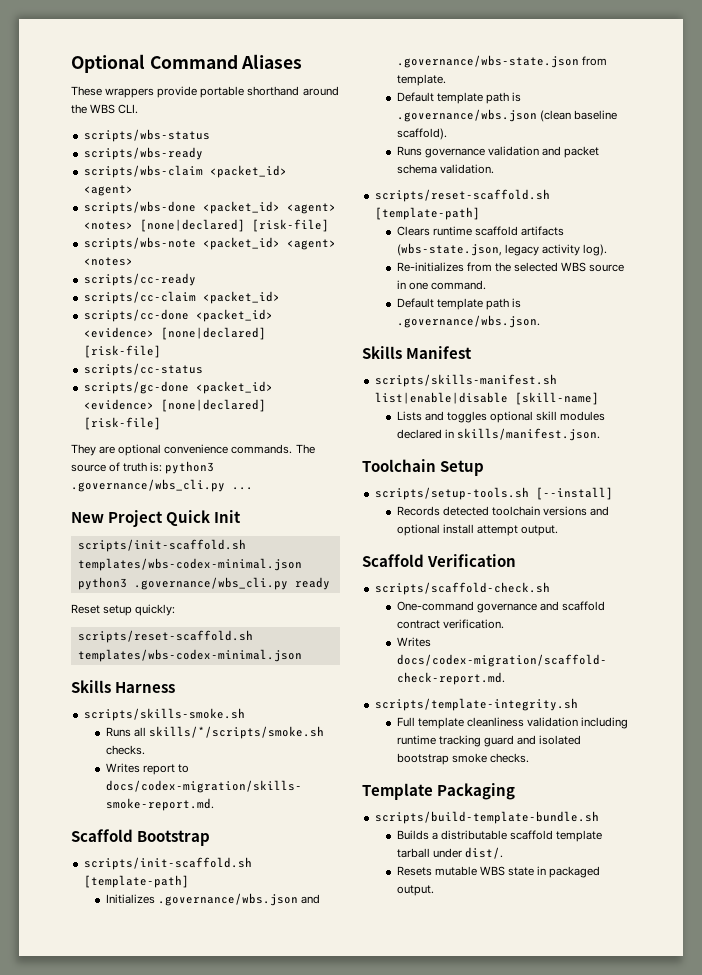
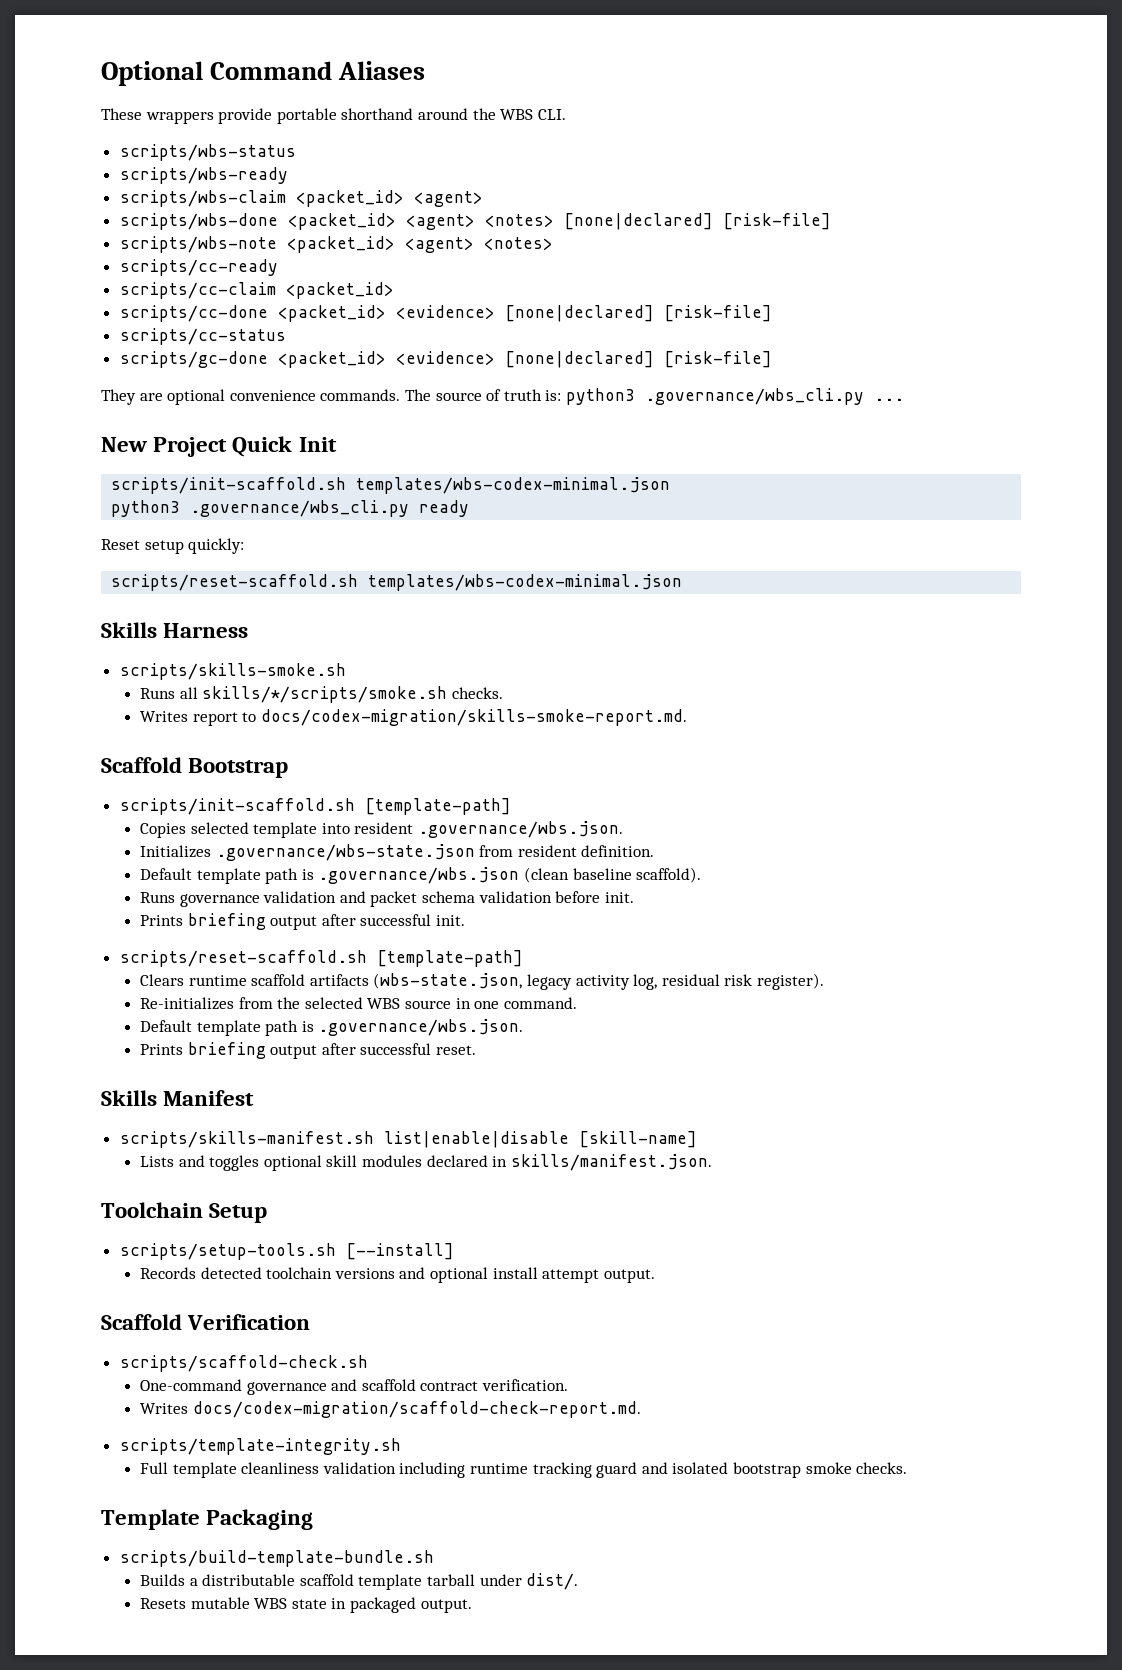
[105,893,320,906] [396,55,607,68] [396,74,446,86] Initializes .governance/wbs.json and .governance/wbs-state.json from template. -> [140,821,624,838] [140,844,655,861] Copies selected template into resident .governance/wbs.json. // Initializes .governance/wbs-state.json from resident definition.
[439,164,494,174] validation. -> [478,891,634,903] [140,913,466,930] validation before init. // Prints briefing output after successful init.
[583,244,608,256] log). -> [633,973,825,990] log, residual risk register).
(540, 321) none -> [140,1042,477,1059] // Prints briefing output after successful reset.

